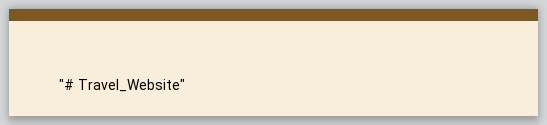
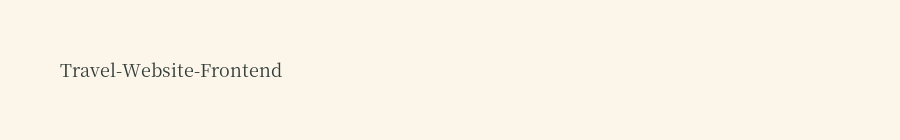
[59,79,185,92] "# Travel_Website" -> [60,62,282,77] Travel-Website-Frontend

